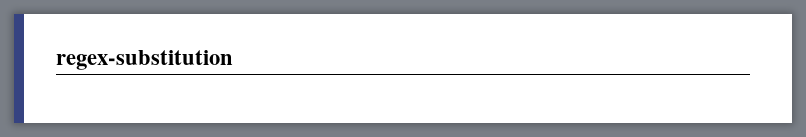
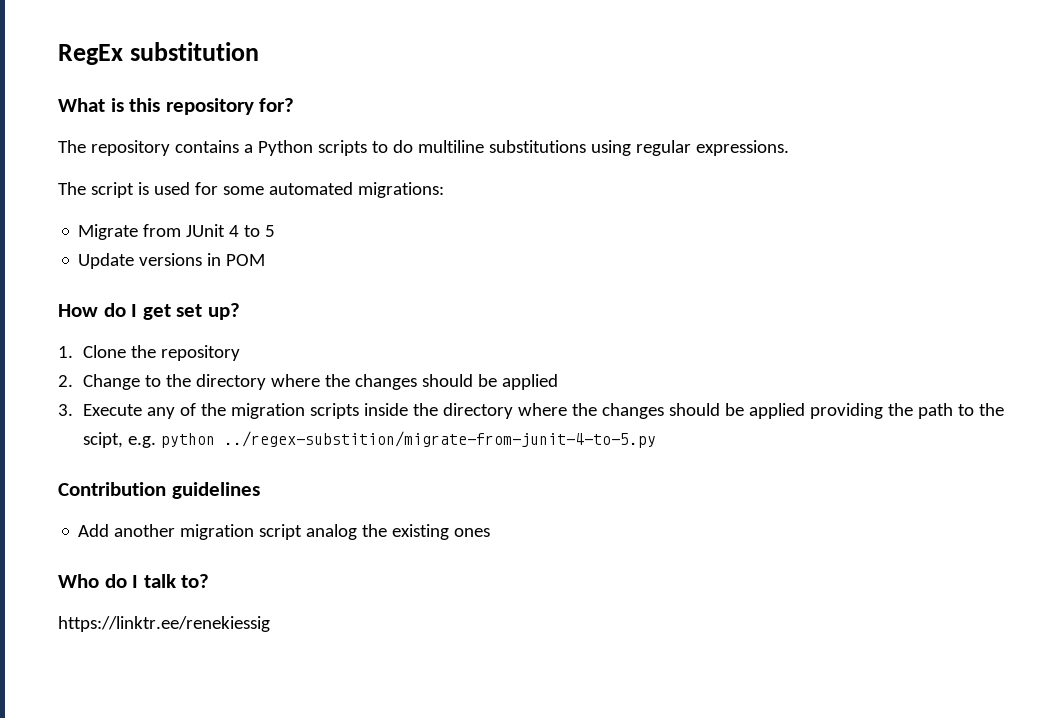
[56,50,233,70] regex-substitution -> [58,42,260,65] [58,98,295,115] [58,140,789,156] [58,182,444,198] [78,224,276,240] [78,253,266,269] [58,303,240,320] [58,345,240,361] [58,374,558,390] [58,403,1004,419] [82,431,656,448] [58,482,260,499] [78,524,491,540] [58,574,210,588] [58,616,270,632] RegEx substitution // What is this repository for? // The repository contains a Python scripts to do multiline substitutions using regular expressions. // The script is used for some automated migrations: // Migrate from JUnit 4 to 5 // Update versions in POM // How do I get set up? // 1. Clone the repository // 2. Change to the directory where the changes should be applied // 3. Execute any of the migration scripts inside the directory where the changes should be applied providing the path to the scipt, e.g. python ../regex-substition/migrate-from-junit-4-to-5.py // Contribution guidelines // Add another migration script analog the existing ones // Who do I talk to? // https://linktr.ee/renekiessig

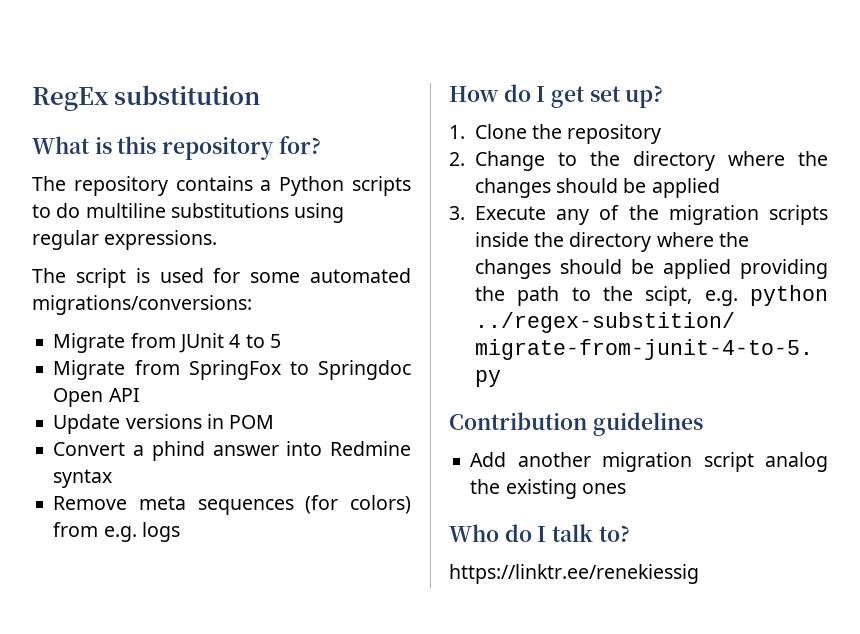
[357,182,444,198] migrations: -> [32,295,252,315] migrations/conversions:
[78,253,266,269] Update versions in POM -> [53,360,411,380] [53,388,140,407] [53,414,275,434] [53,441,411,461] [53,469,113,488] [53,495,411,515] [53,522,180,542] Migrate from SpringFox to Springdoc Open API // Update versions in POM // Convert a phind answer into Redmine syntax // Remove meta sequences (for colors) from e.g. logs

